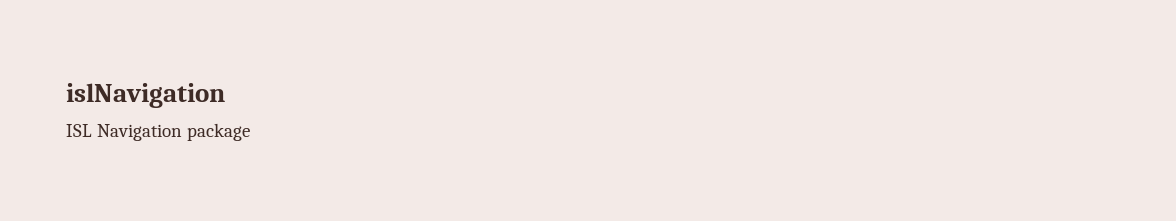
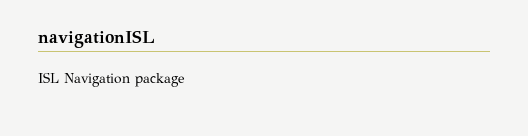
[66,83,225,108] islNavigation -> [38,30,155,48] navigationISL

